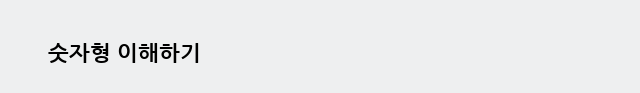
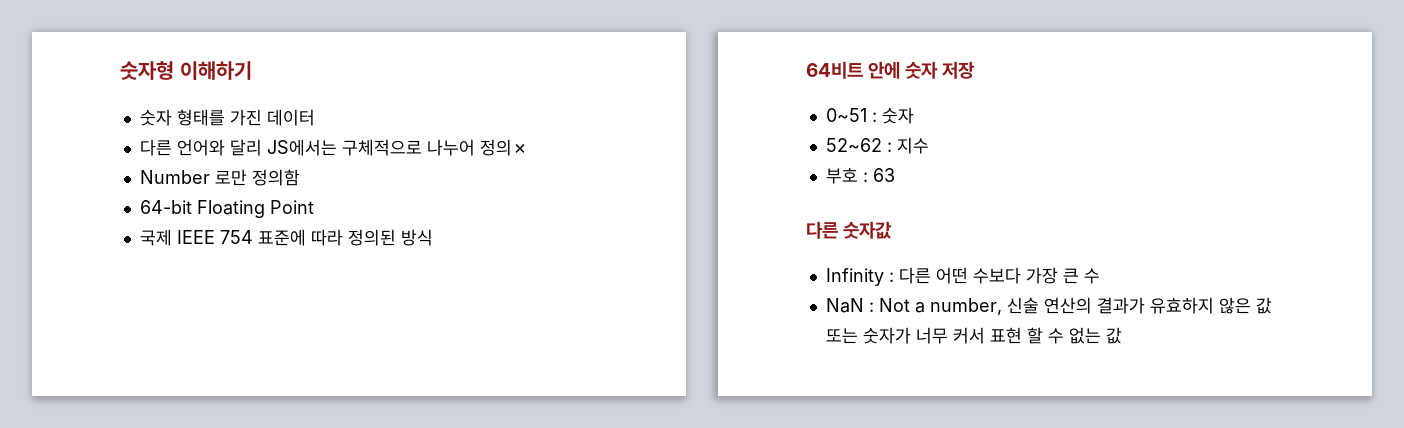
(201, 53) none -> [139,109,315,126] [139,139,528,156] [139,169,300,186] [139,200,314,218] [139,229,433,246] [806,61,976,79] [825,107,914,124] [825,137,929,154] [825,168,895,184] [806,221,893,239] [825,267,1100,286] [825,297,1272,315] [825,327,1122,344] // 숫자 형태를 가진 데이터 // 다른 언어와 달리 JS에서는 구체적으로 나누어 정의✗ // Number 로만 정의함 // 64-bit Floating Point // 국제 IEEE 754 표준에 따라 정의된 방식 // 64비트 안에 숫자 저장 // 0~51 : 숫자 // 52~62 : 지수 // 부호 : 63 // 다른 숫자값 // Infinity : 다른 어떤 수보다 가장 큰 수 // NaN : Not a number, 신술 연산의 결과가 유효하지 않은 값 또는 숫자가 너무 커서 표현 할 수 없는 값

